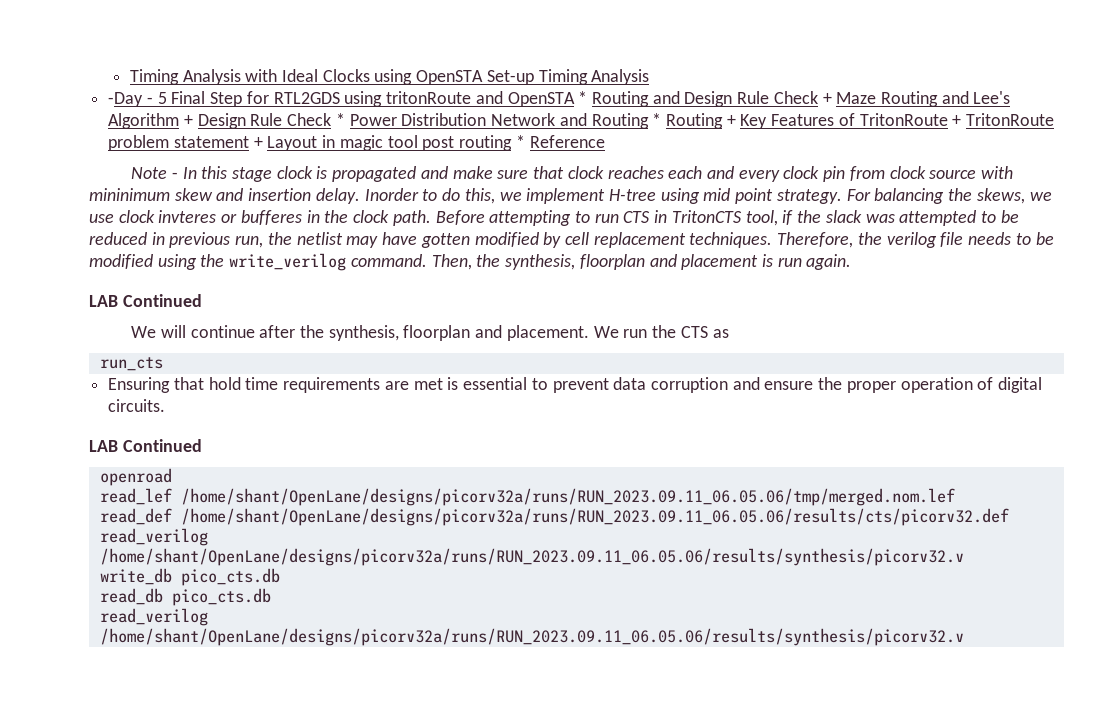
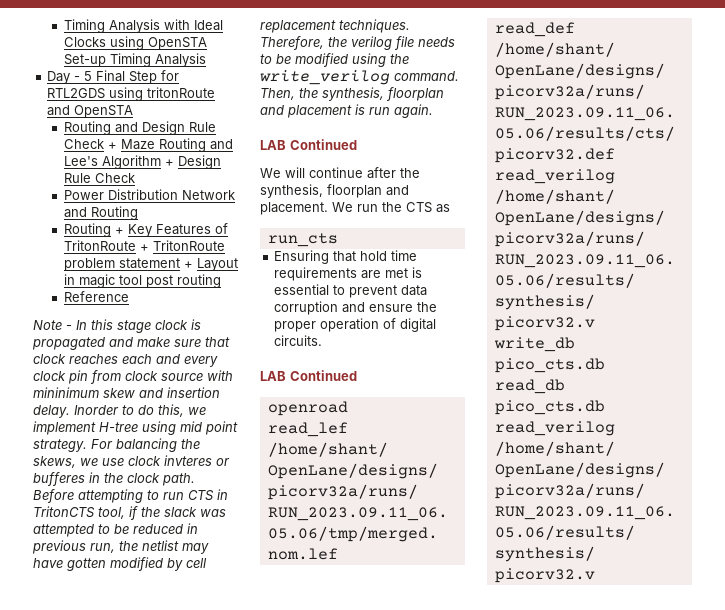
[108,92,144,107] -Day -> [47,71,71,84] Day
[578,91,588,104] * -> (134, 111) //
[335,113,345,126] * -> (135, 178) //
[652,113,662,126] * -> (138, 213) //
[515,135,525,148] * -> (221, 281) //

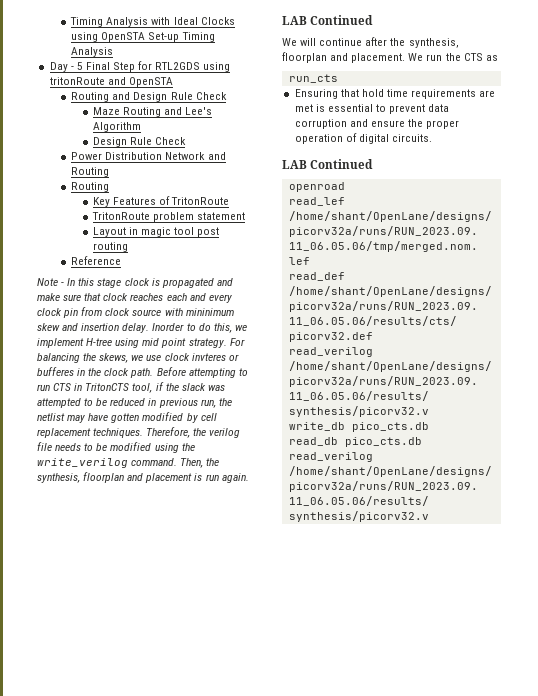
[107,142,117,149] + -> (227, 96) //
[164,159,174,166] + -> (141, 127) //
[114,227,124,234] + -> (110, 187) //
[139,244,149,251] + -> (230, 201) //
[183,261,193,268] + -> (246, 216) //

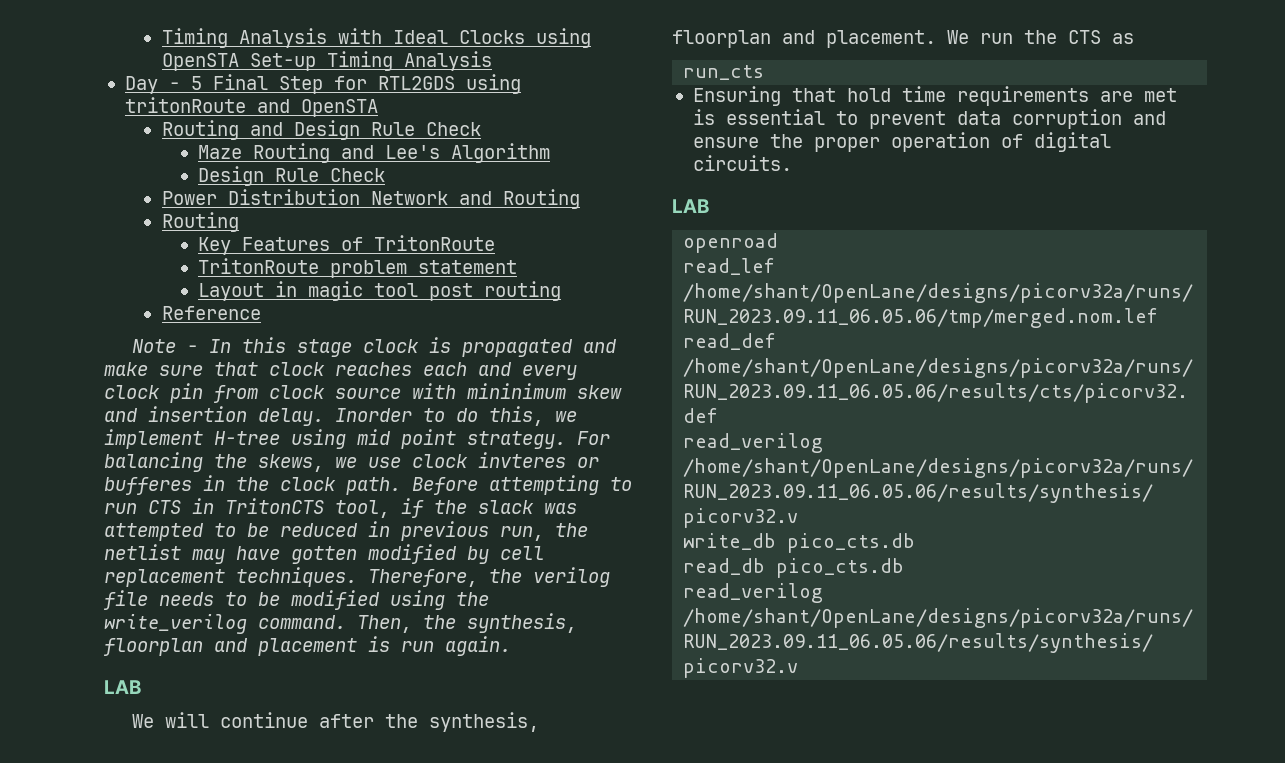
[310,15,374,25] Continued -> (141, 687) none
[310,159,374,169] Continued -> (709, 206) none

